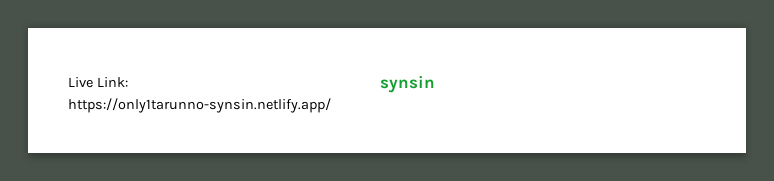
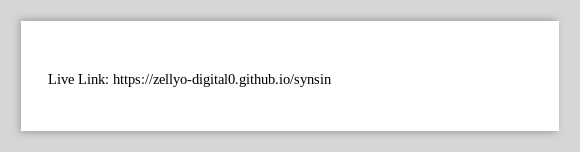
[68,98,331,113] [380,75,435,93] https://only1tarunno-synsin.netlify.app/ // synsin -> [113,74,332,87] https://zellyo-digital0.github.io/synsin

